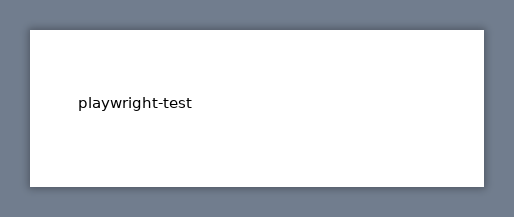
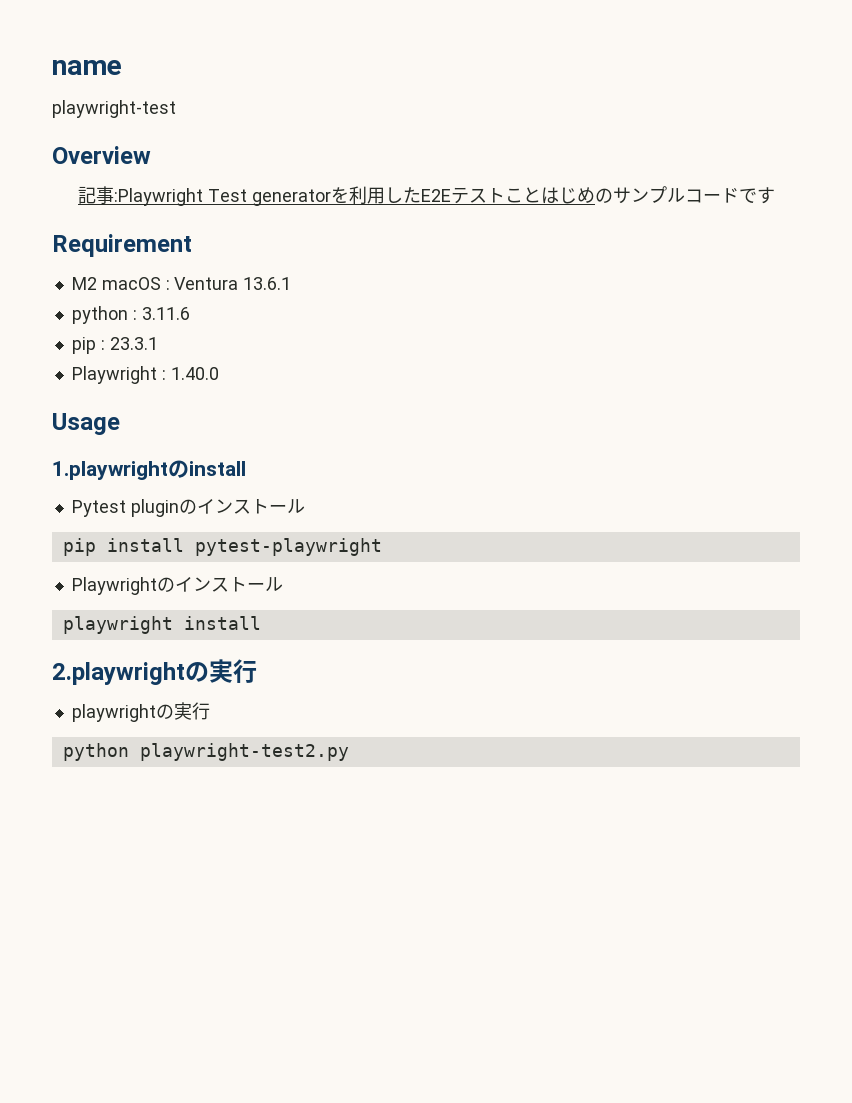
(78, 104) none -> [52,60,122,75] name //
(192, 104) none -> [52,146,151,164] [77,186,775,206] [52,234,192,257] [71,277,292,290] [71,306,190,324] [71,337,158,354] [71,366,219,384] [52,413,120,435] [52,460,246,480] [71,499,305,517] [62,538,382,556] [71,577,283,595] [62,616,261,634] [52,659,257,685] [71,702,210,722] [62,743,349,761] // Overview // 記事:Playwright Test generatorを利用したE2Eテストことはじめのサンプルコードです // Requirement // M2 macOS : Ventura 13.6.1 // python : 3.11.6 // pip : 23.3.1 // Playwright : 1.40.0 // Usage // 1.playwrightのinstall // Pytest pluginのインストール // pip install pytest-playwright // Playwrightのインストール // playwright install // 2.playwrightの実行 // playwrightの実行 // python playwright-test2.py

